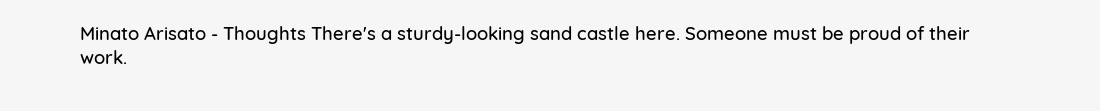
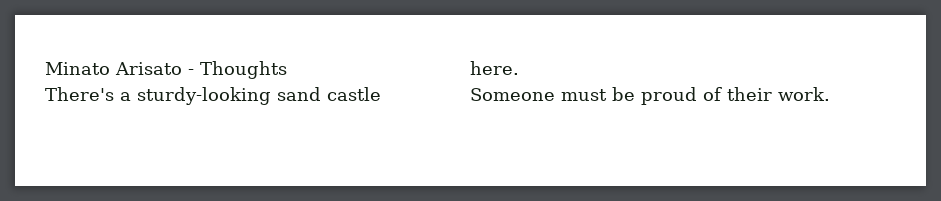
(306, 35) none -> (287, 70) //
(680, 33) none -> (519, 68) //

